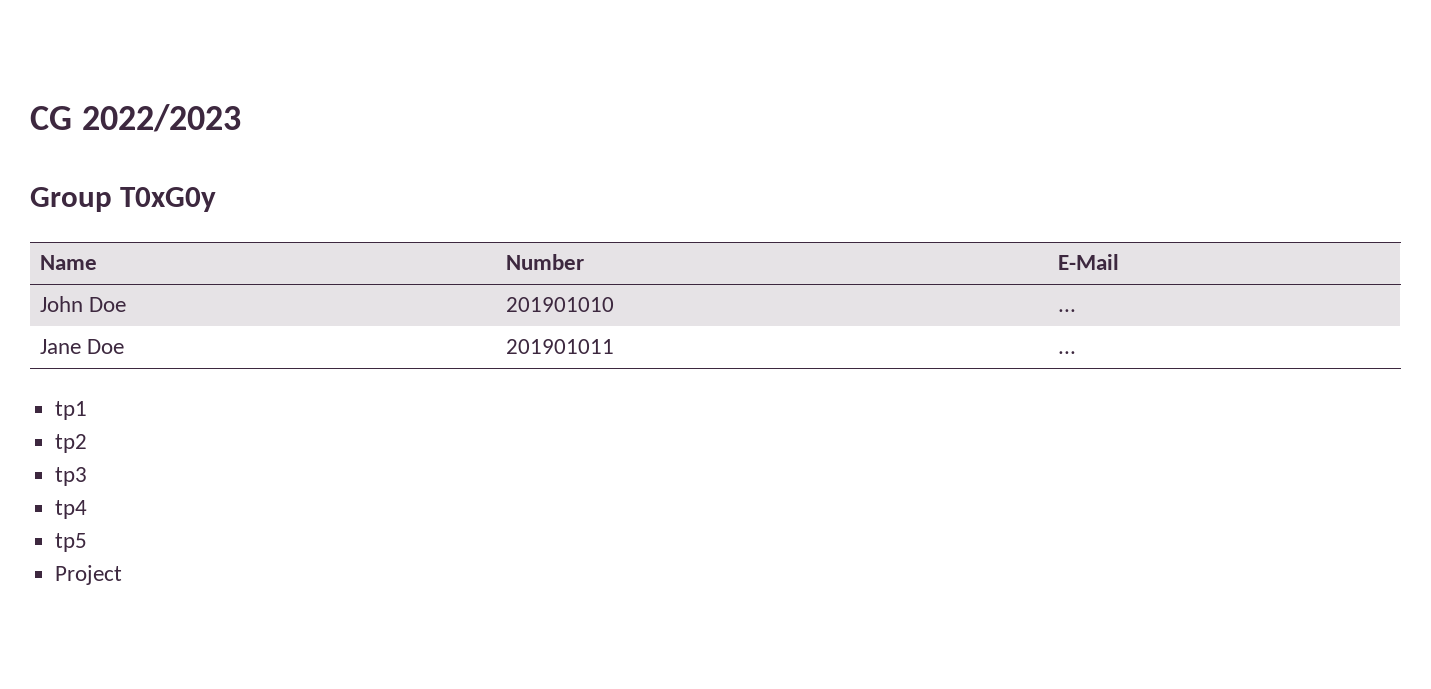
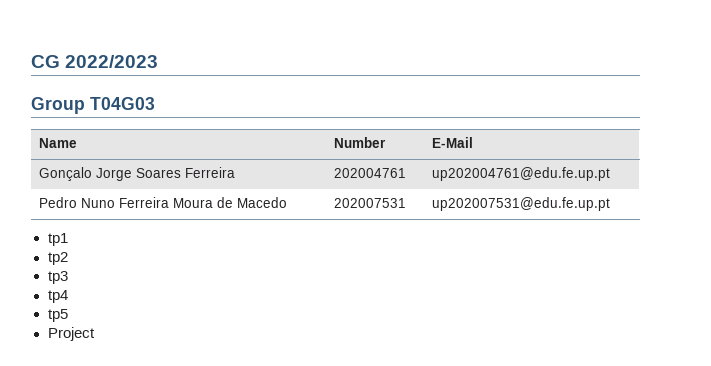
[120,187,217,212] T0xG0y -> [90,97,155,110] T04G03
[40,296,127,312] [506,297,615,312] [1058,309,1077,312] [40,339,125,354] [506,339,615,354] [1058,351,1077,354] John Doe | 201901010 | ... // Jane Doe | 201901011 | ... -> [39,167,236,181] [334,168,407,178] [432,167,611,181] [39,197,288,208] [334,198,407,208] [432,197,611,211] Gonçalo Jorge Soares Ferreira | 202004761 | up202004761@edu.fe.up.pt // Pedro Nuno Ferreira Moura de Macedo | 202007531 | up202007531@edu.fe.up.pt

